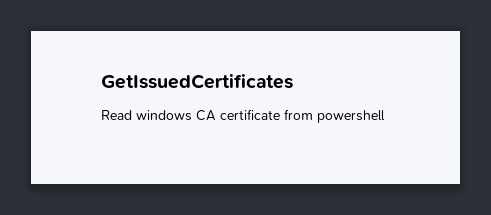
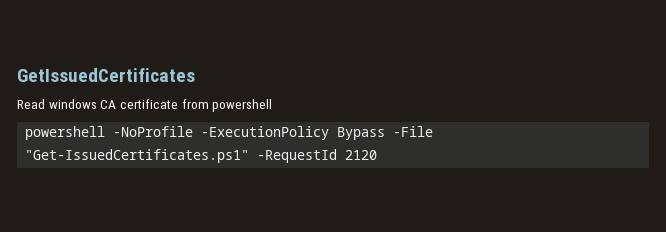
(385, 116) none -> [25,126,434,140] [25,149,378,163] // powershell -NoProfile -ExecutionPolicy Bypass -File "Get-IssuedCertificates.ps1" -RequestId 2120

